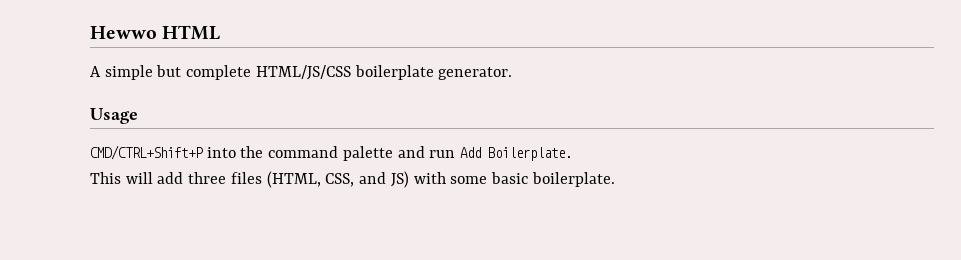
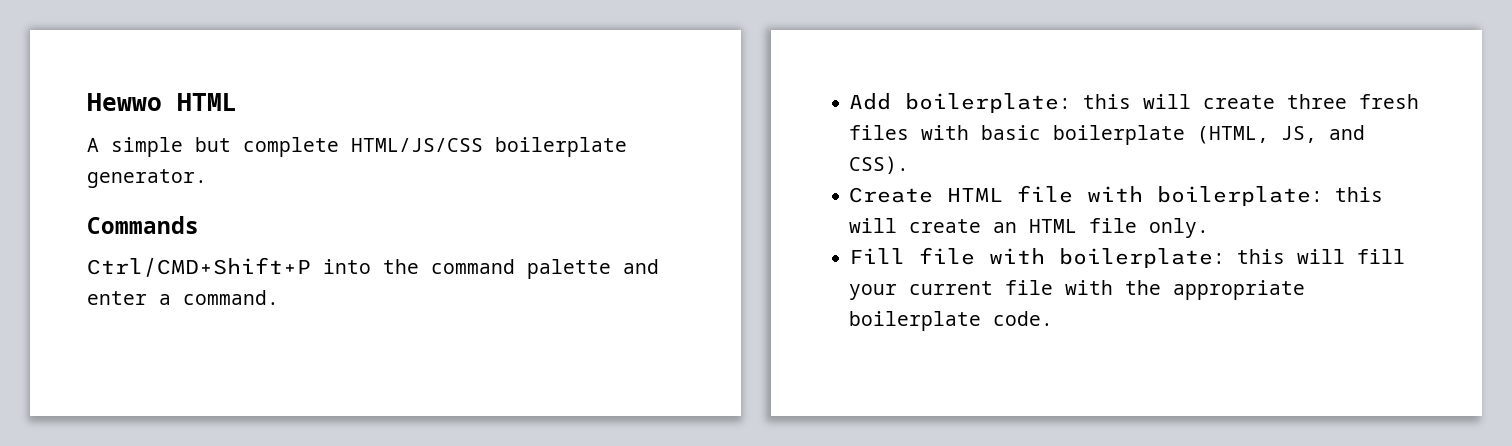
[90,108,138,124] [90,145,203,160] Usage // CMD/CTRL+Shift+P -> [87,216,199,234] [87,257,311,277] Commands // Ctrl/CMD+Shift+P
[429,147,573,161] [90,171,615,188] run Add Boilerplate. // This will add three files (HTML, CSS, and JS) with some basic boilerplate. -> [87,290,279,305] [849,93,1420,113] [849,125,1366,145] [849,156,910,174] [849,185,1384,206] [849,218,1210,238] [849,247,1406,268] [849,280,1306,300] [849,311,1054,331] enter a command. // Add boilerplate: this will create three fresh files with basic boilerplate (HTML, JS, and CSS). // Create HTML file with boilerplate: this will create an HTML file only. // Fill file with boilerplate: this will fill your current file with the appropriate boilerplate code.

